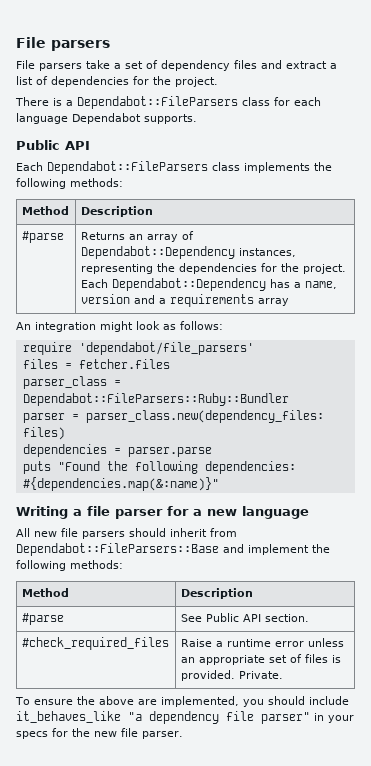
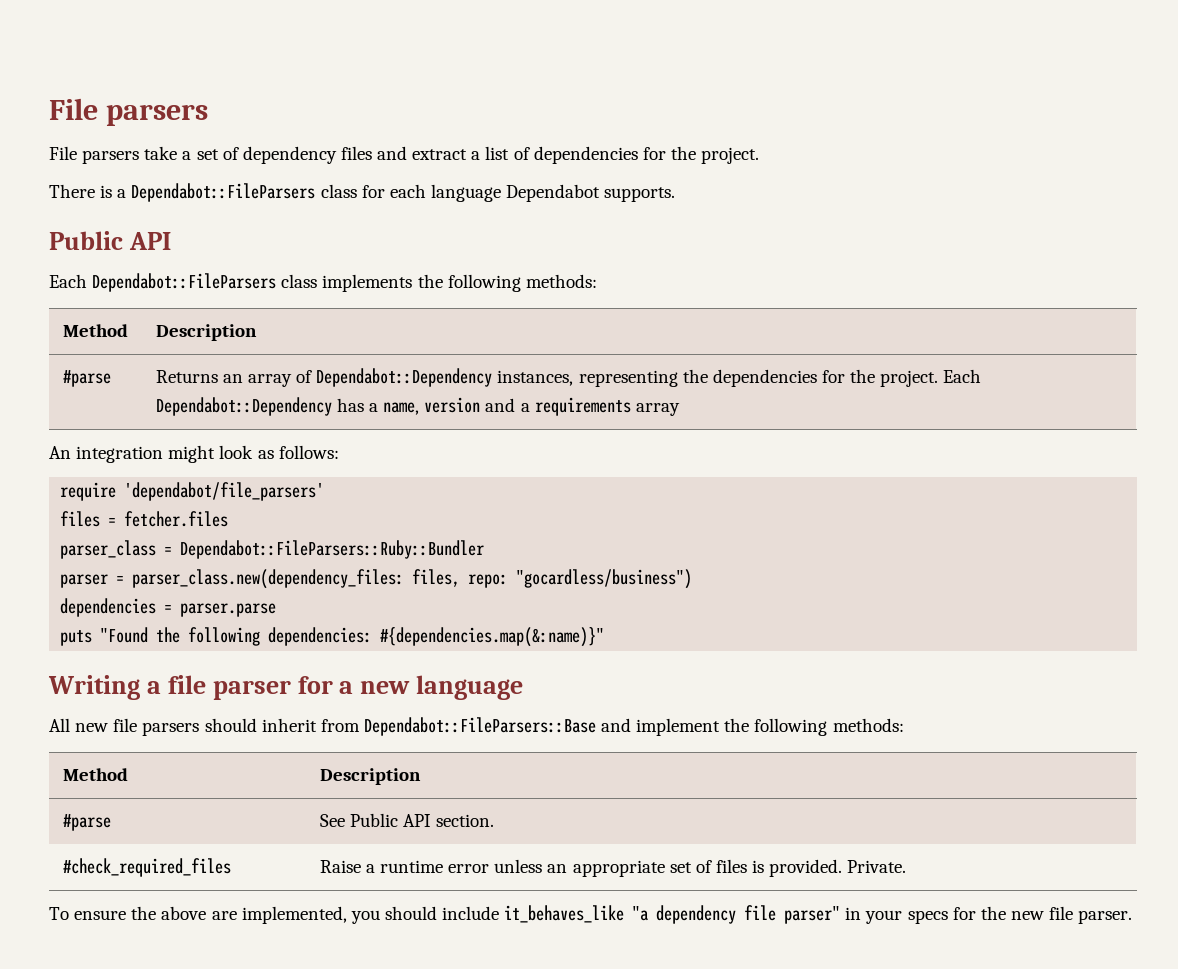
[22,427,65,440] files) -> [412,569,693,589] files, repo: "gocardless/business")

